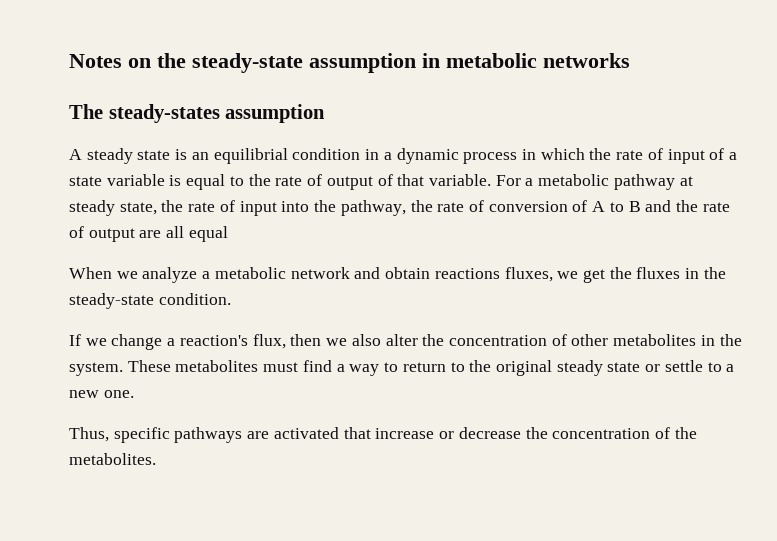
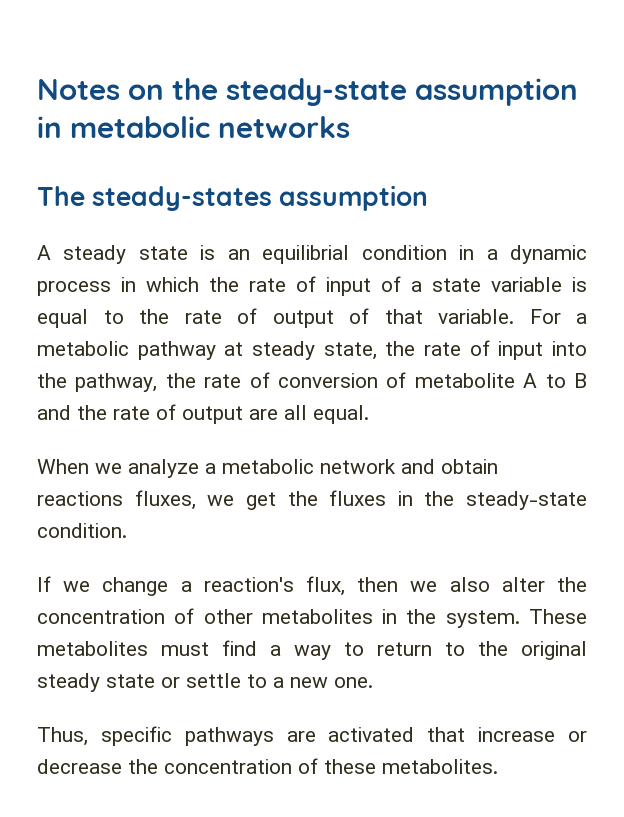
(588, 206) none -> [414,373,515,388] metabolite
[188,226,228,242] equal -> [313,405,369,424] equal.
[674,427,697,439] the -> [324,759,376,774] these

